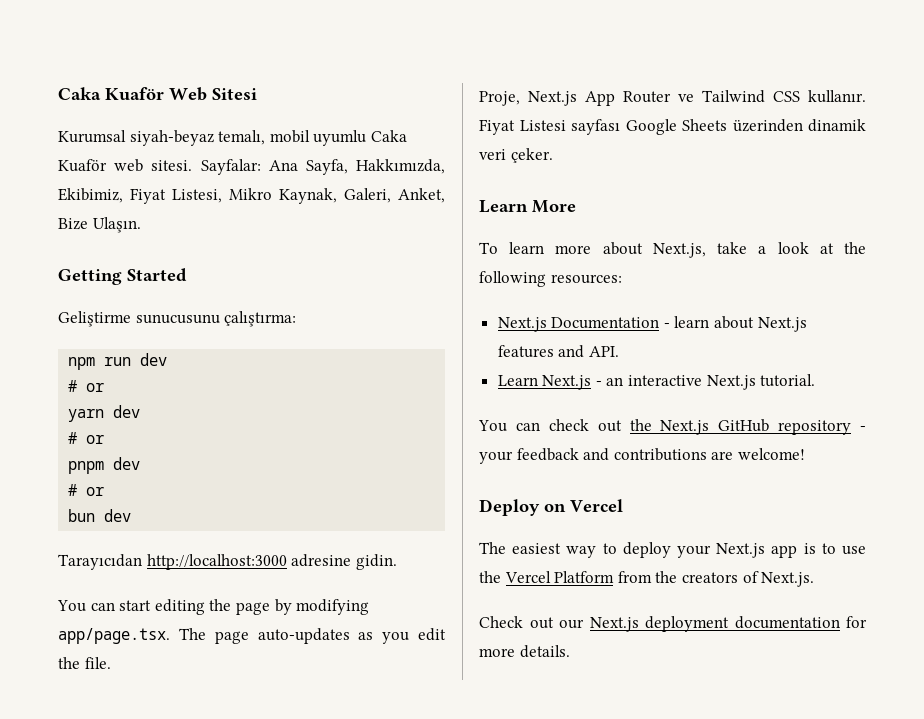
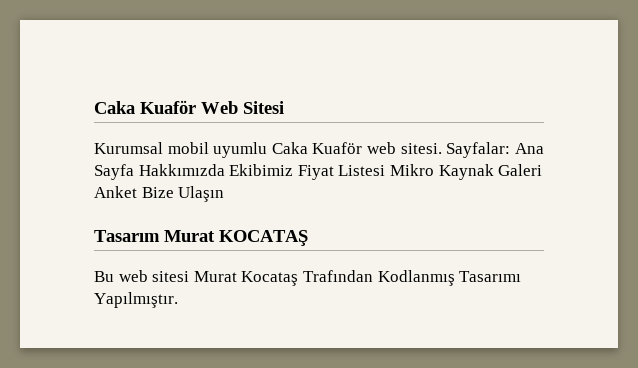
[129,130,266,146] siyah-beyaz temalı, -> (163, 148) none
[305,159,445,175] [58,188,445,204] [58,217,141,233] [58,268,187,285] [58,311,297,327] [68,353,168,370] [68,380,105,392] [68,405,141,422] [68,432,105,444] [68,457,141,474] [68,484,105,496] [68,509,132,522] [58,554,397,570] [57,599,370,615] [58,628,446,644] [58,657,111,669] [479,90,866,106] [479,119,866,135] [479,148,553,163] [479,200,576,213] [479,242,866,258] [479,271,622,287] [497,316,807,332] [497,345,619,358] [497,374,816,390] [478,419,866,435] [479,448,805,464] [479,499,623,516] [479,542,866,558] [479,571,815,587] [479,616,867,632] [479,645,570,658] Sayfa, Hakkımızda, Ekibimiz, Fiyat Listesi, Mikro Kaynak, Galeri, Anket, Bize Ulaşın. // Getting Started // Geliştirme sunucusunu çalıştırma: // npm run dev // # or // yarn dev // # or // pnpm dev // # or // bun dev // Tarayıcıdan http://localhost:3000 adresine gidin. // You can start editing the page by modifying app/page.tsx. The page auto-updates as you edit the file. // Proje, Next.js App Router ve Tailwind CSS kullanır. Fiyat Listesi sayfası Google Sheets üzerinden dinamik veri çeker. // Learn More // To learn more about Next.js, take a look at the following resources: // Next.js Documentation - learn about Next.js features and API. // Learn Next.js - an interactive Next.js tutorial. // You can check out the Next.js GitHub repository - your feedback and contributions are welcome! // Deploy on Vercel // The easiest way to deploy your Next.js app is to use the Vercel Platform from the creators of Next.js. // Check out our Next.js deployment documentation for more details. -> [94,164,543,180] [94,186,225,202] [94,230,308,246] [94,270,522,286] [94,292,178,308] Sayfa Hakkımızda Ekibimiz Fiyat Listesi Mikro Kaynak Galeri Anket Bize Ulaşın // Tasarım Murat KOCATAŞ // Bu web sitesi Murat Kocataş Trafından Kodlanmış Tasarımı Yapılmıştır.

